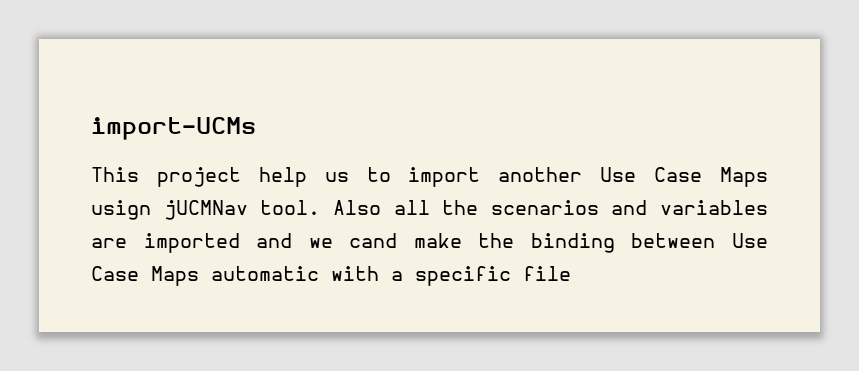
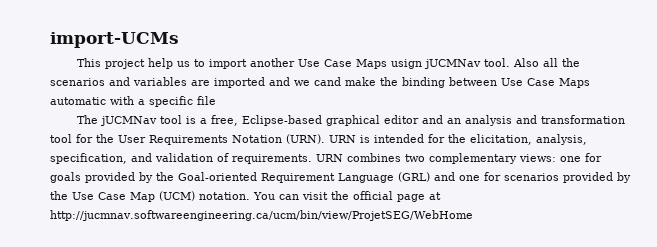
(571, 273) none -> [76,115,625,126] [50,134,587,145] [50,153,602,164] [50,172,631,183] [50,191,441,202] [50,210,473,221] // The jUCMNav tool is a free, Eclipse-based graphical editor and an analysis and transformation tool for the User Requirements Notation (URN). URN is intended for the elicitation, analysis, specification, and validation of requirements. URN combines two complementary views: one for goals provided by the Goal-oriented Requirement Language (GRL) and one for scenarios provided by the Use Case Map (UCM) notation. You can visit the official page at http://jucmnav.softwareengineering.ca/ucm/bin/view/ProjetSEG/WebHome

